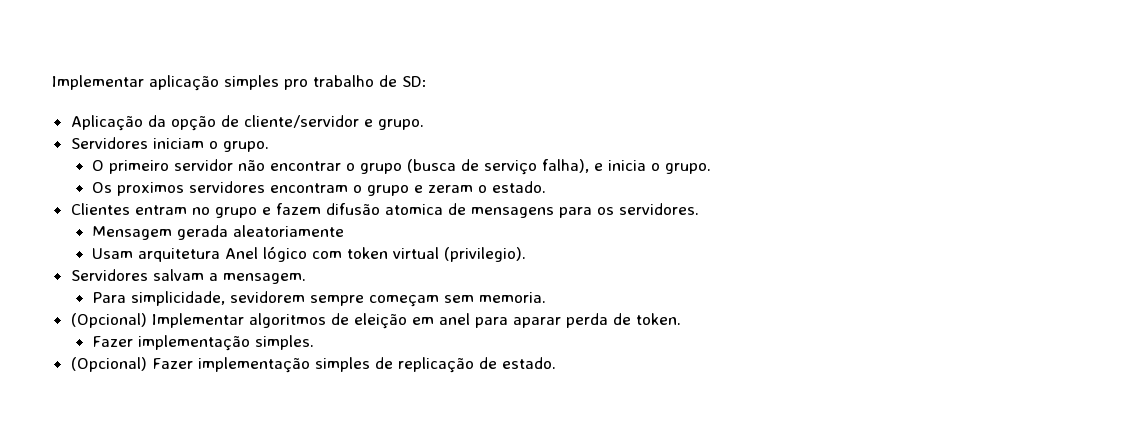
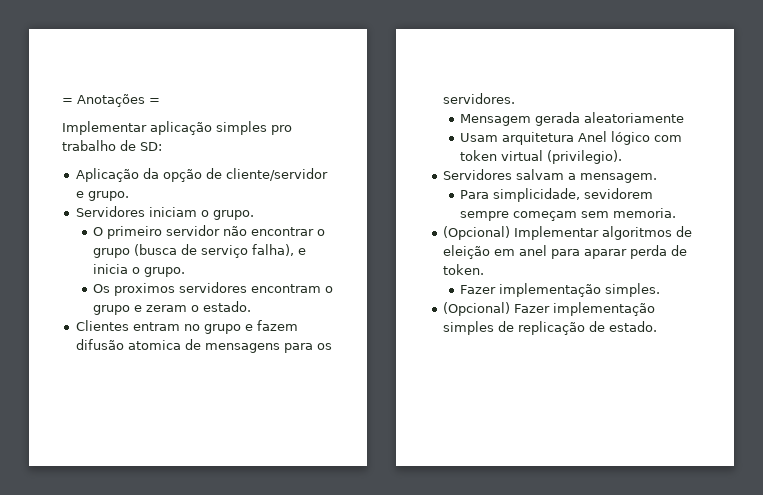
(52, 82) none -> [62,94,160,107] = Anotações = //

